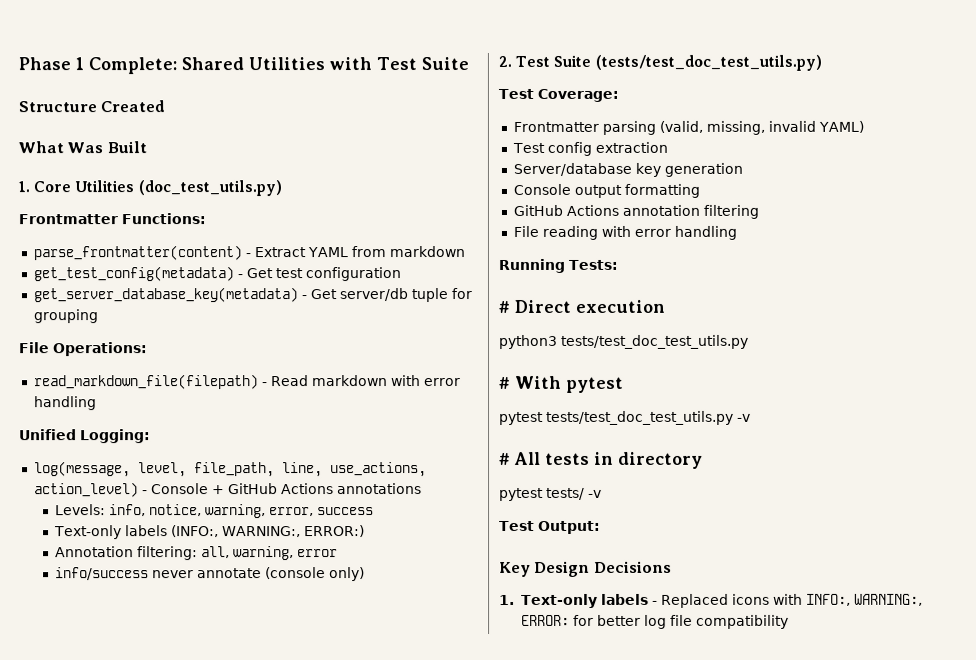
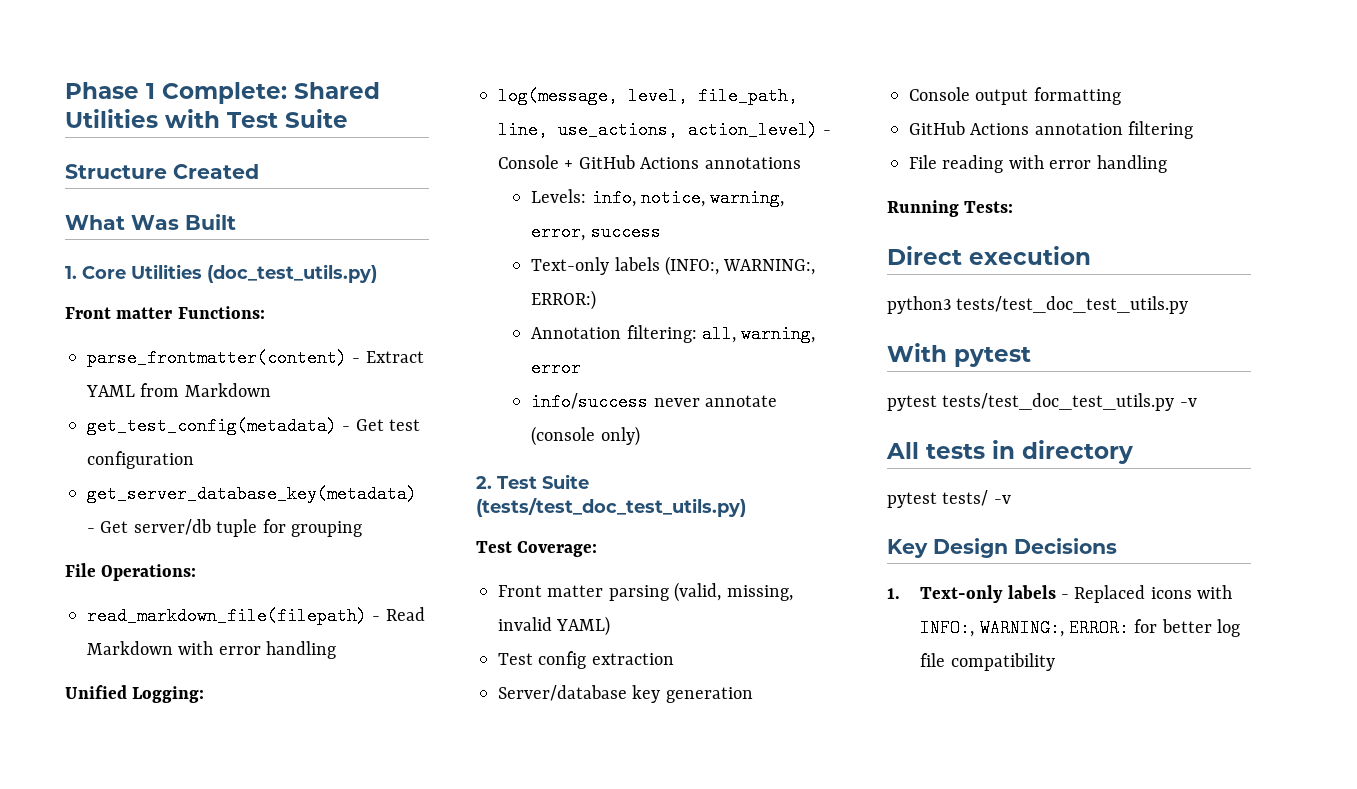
[18,214,118,225] Frontmatter -> [65,307,173,319] Front matter
[388,246,465,258] markdown -> [184,383,271,397] Markdown
[311,375,388,387] markdown -> [87,641,173,655] Markdown
[512,121,599,132] Frontmatter -> [498,585,604,597] Front matter
[498,300,510,313] # -> (1014, 207) none
[499,376,511,389] # -> (1189, 305) none
[499,452,511,465] # -> (1197, 402) none
[499,520,601,534] // Test Output: -> (1011, 499) none

